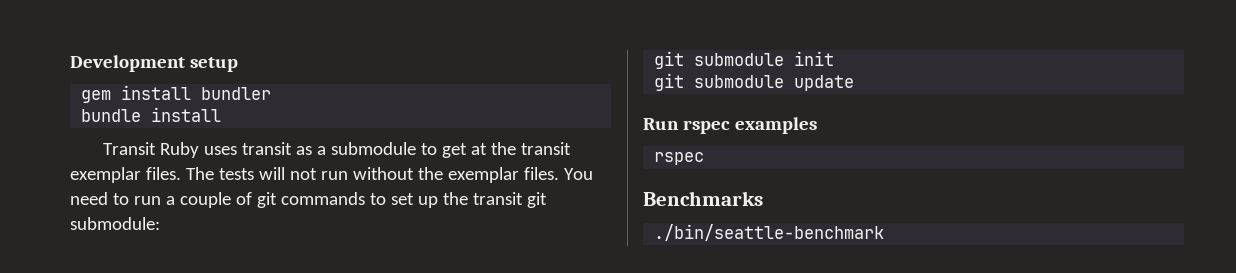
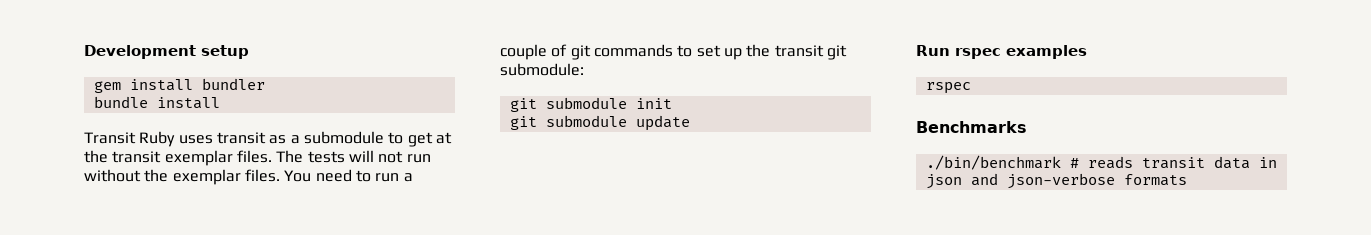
[654,224,885,241] ./bin/seattle-benchmark -> [925,155,1277,170] [925,173,1187,189] ./bin/benchmark # reads transit data in json and json-verbose formats

